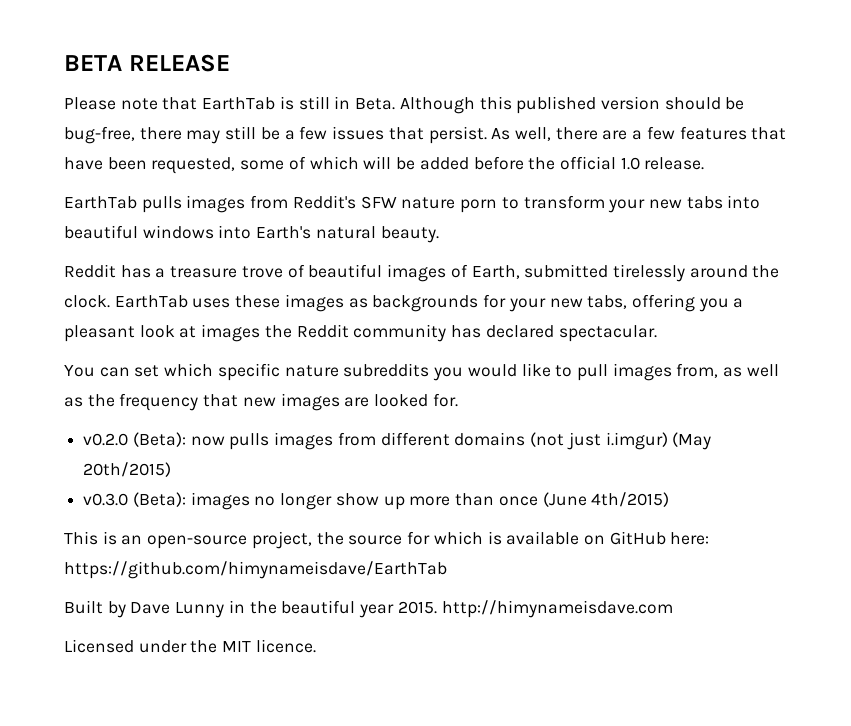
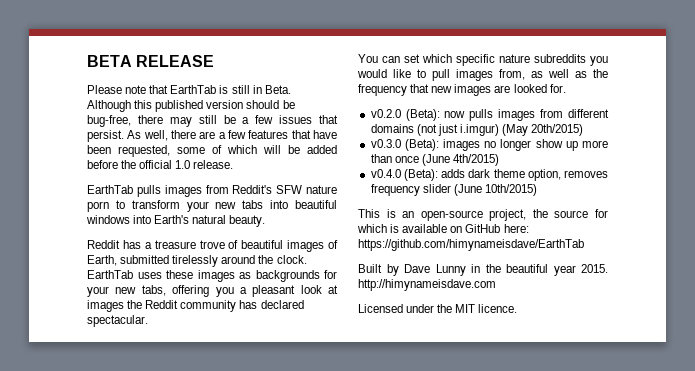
(670, 499) none -> [370,169,608,181] [370,184,537,196] // v0.4.0 (Beta): adds dark theme option, removes frequency slider (June 10th/2015)

